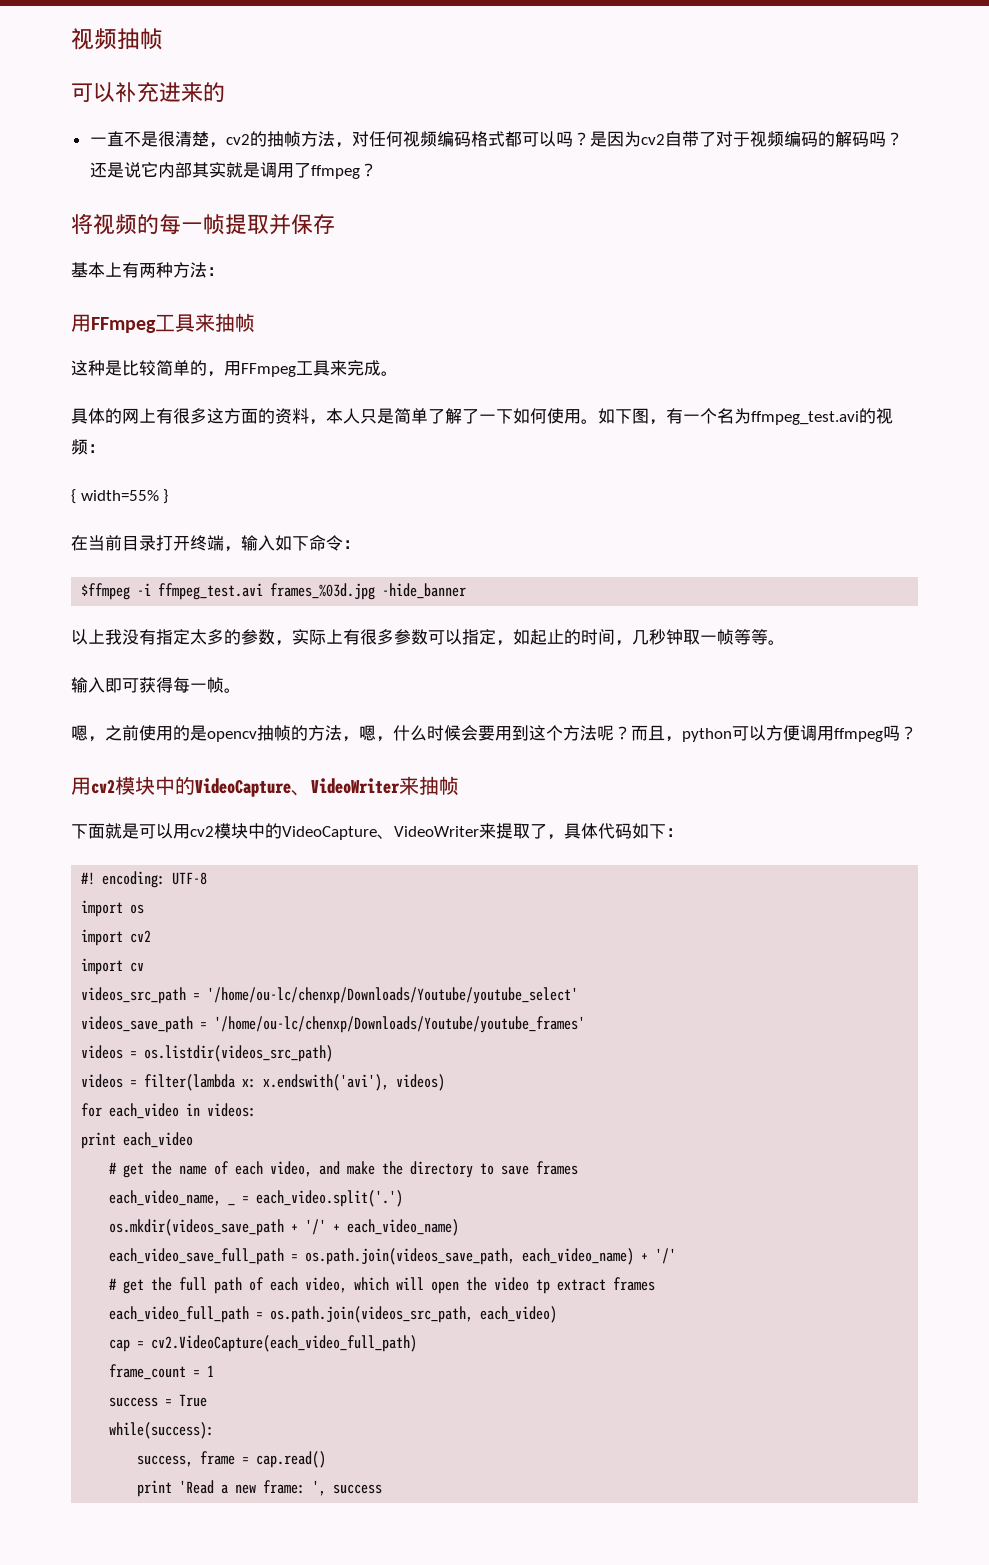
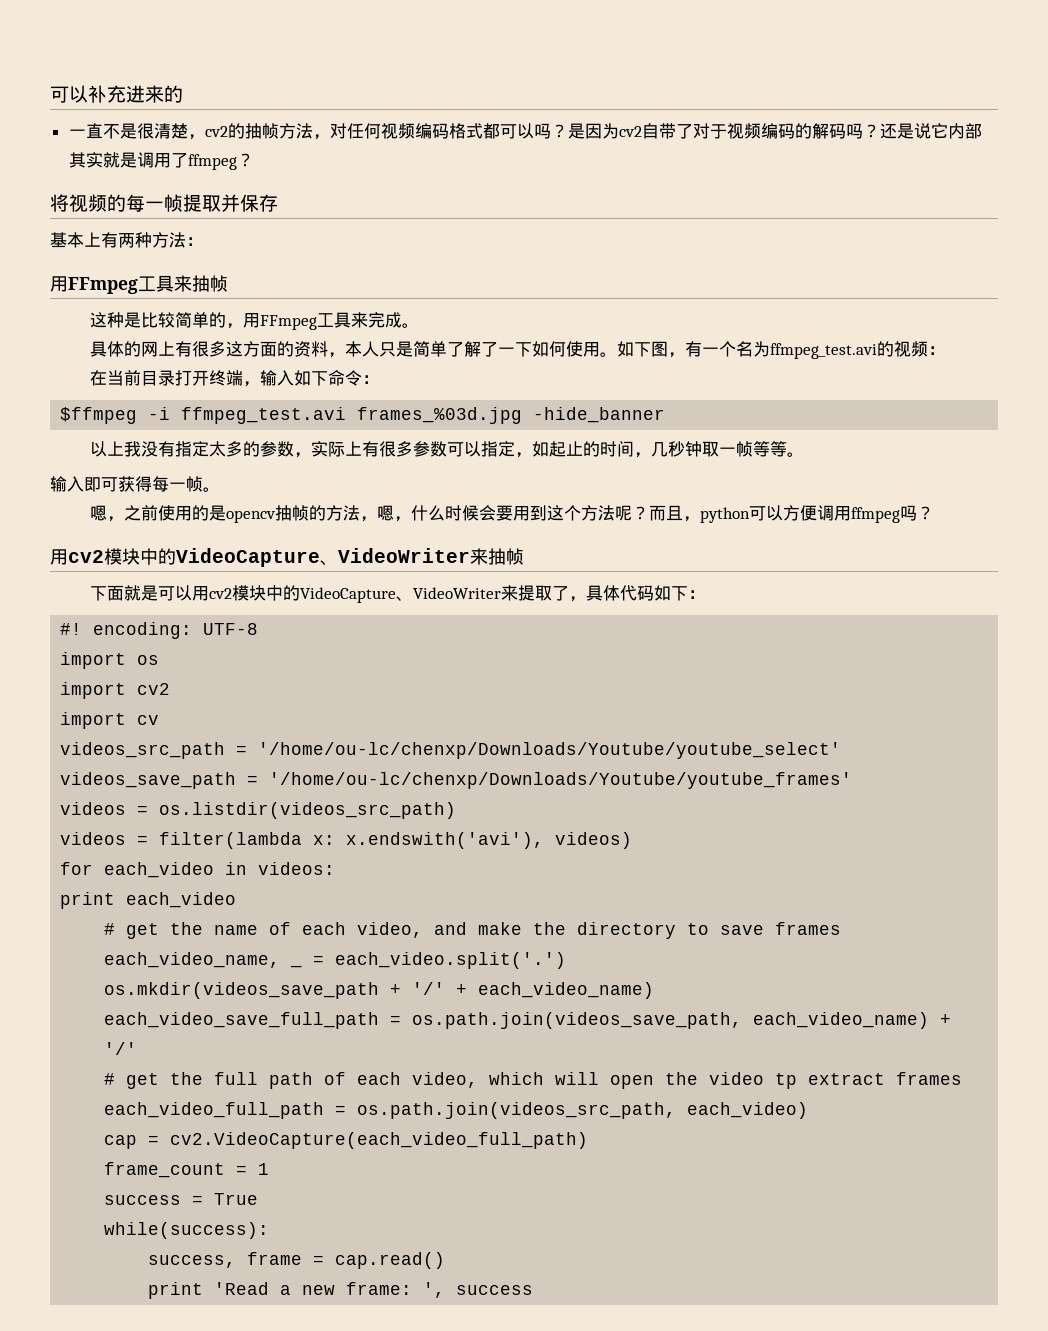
[71,28,163,50] 视频抽帧 // -> (50, 94) none
[71,489,169,504] // { width=55% } -> (945, 350) none

